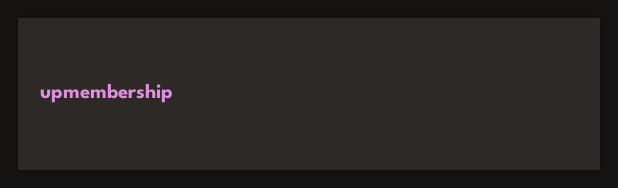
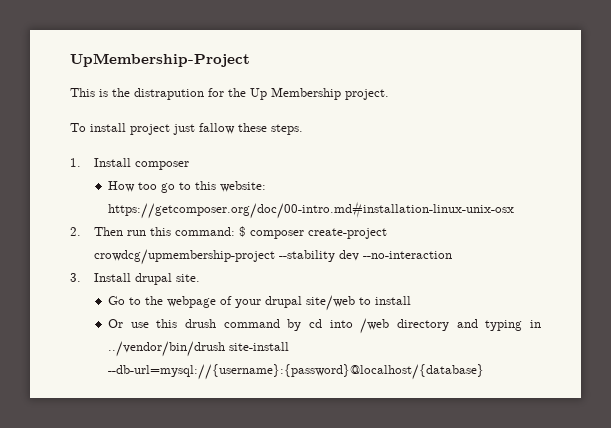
[40,83,173,103] upmembership -> [70,53,250,67] [70,87,389,100] [70,123,303,135] [70,158,189,170] [107,181,266,193] [107,201,514,219] [70,226,387,239] [93,249,452,265] [70,273,200,285] [107,295,411,311] [107,318,542,334] [107,341,289,357] [107,364,484,380] UpMembership-Project // This is the distrapution for the Up Membership project. // To install project just fallow these steps. // 1. Install composer // How too go to this website: https://getcomposer.org/doc/00-intro.md#installation-linux-unix-osx // 2. Then run this command: $ composer create-project crowdcg/upmembership-project --stability dev --no-interaction // 3. Install drupal site. // Go to the webpage of your drupal site/web to install // Or use this drush command by cd into /web directory and typing in ../vendor/bin/drush site-install --db-url=mysql://{username}:{password}@localhost/{database}

